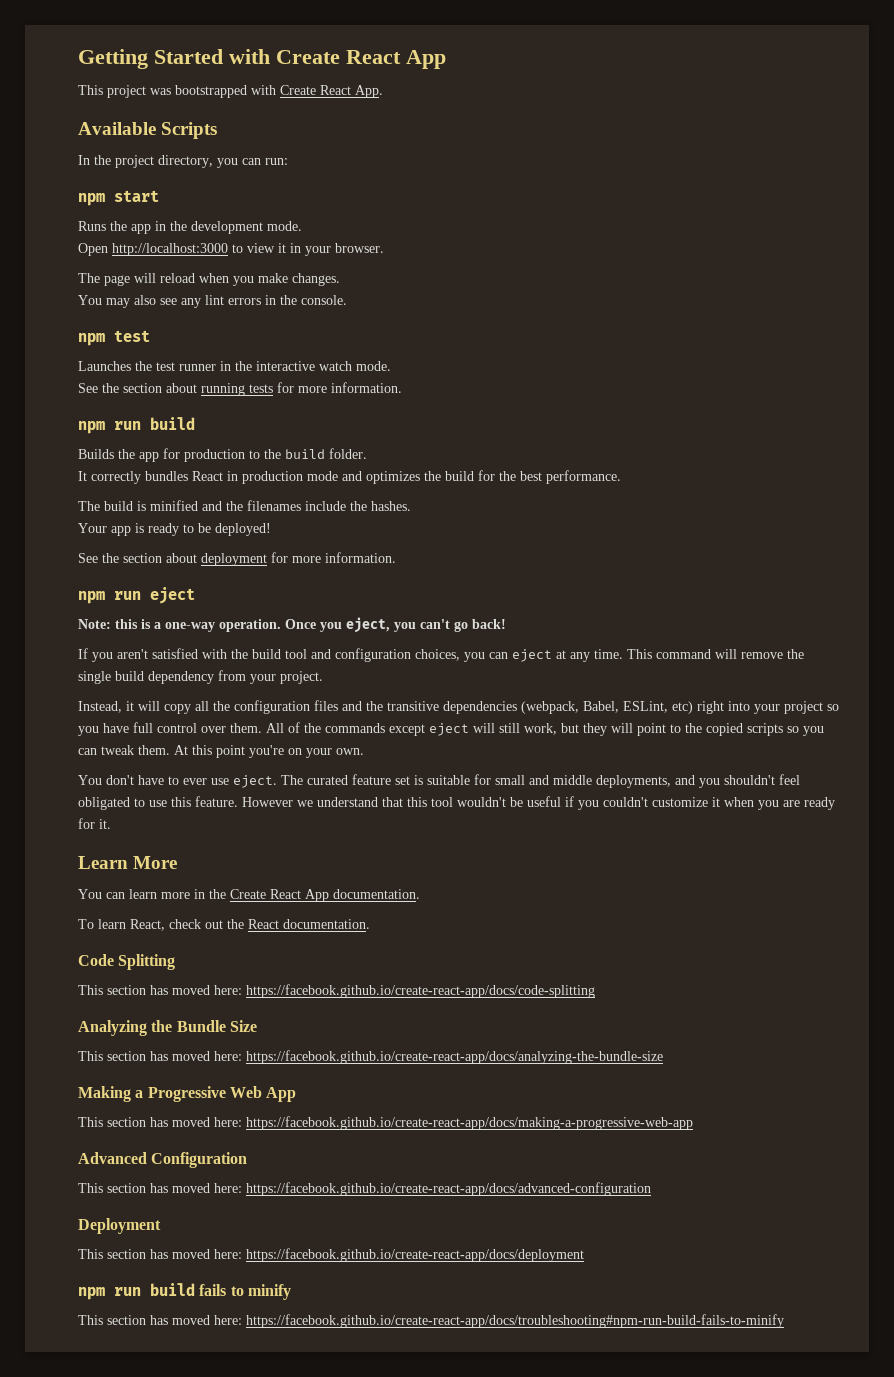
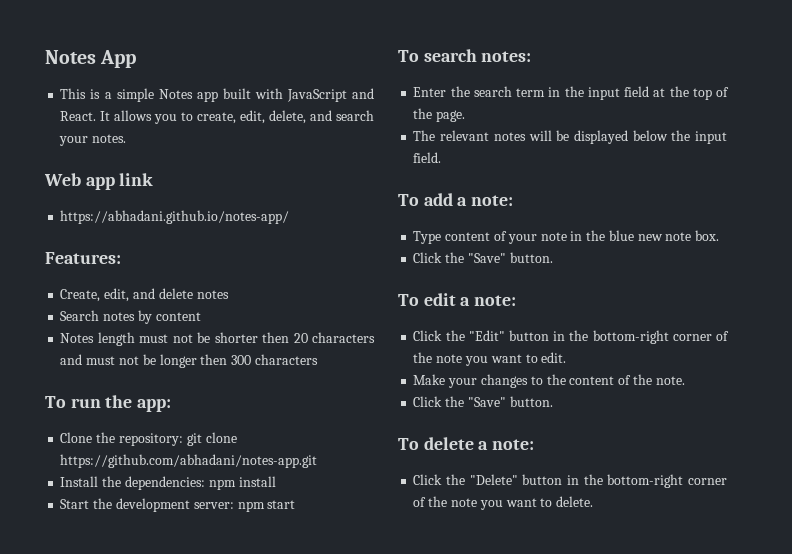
[78,49,446,69] [78,85,383,98] [78,122,218,139] [78,155,288,168] [78,190,159,206] [78,221,302,234] [78,243,384,256] [78,273,340,286] [78,295,347,308] [78,330,150,346] [78,361,391,371] [78,382,402,396] [78,417,195,434] [78,448,367,462] [78,470,621,484] [78,500,411,511] [78,523,271,536] [78,552,396,566] [78,587,195,604] [78,617,506,633] [78,648,804,662] [78,670,323,684] [78,700,839,714] [78,722,824,736] [78,745,364,758] [78,774,800,788] [78,796,835,810] [78,818,111,829] [78,856,178,869] [78,889,420,902] [78,919,370,931] [78,954,176,970] [78,984,595,998] [78,1020,257,1036] [78,1050,663,1064] [78,1086,297,1102] [78,1116,693,1130] [78,1152,248,1168] [78,1182,651,1196] [78,1218,161,1234] [78,1248,584,1262] [78,1283,291,1300] [78,1314,784,1328] Getting Started with Create React App // This project was bootstrapped with Create React App. // Available Scripts // In the project directory, you can run: // npm start // Runs the app in the development mode. // Open http://localhost:3000 to view it in your browser. // The page will reload when you make changes. // You may also see any lint errors in the console. // npm test // Launches the test runner in the interactive watch mode. // See the section about running tests for more information. // npm run build // Builds the app for production to the build folder. // It correctly bundles React in production mode and optimizes the build for the best performance. // The build is minified and the filenames include the hashes. // Your app is ready to be deployed! // See the section about deployment for more information. // npm run eject // Note: this is a one-way operation. Once you eject, you can't go back! // If you aren't satisfied with the build tool and configuration choices, you can eject at any time. This command will remove the single build dependency from your project. // Instead, it will copy all the configuration files and the transitive dependencies (webpack, Babel, ESLint, etc) right into your project so you have full control over them. All of the commands except eject will still work, but they will point to the copied scripts so you can tweak them. At this point you're on your own. // You don't have to ever use eject. The curated feature set is suitable for small and middle deployments, and you shouldn't feel obligated to use this feature. However we understand that this tool wouldn't be useful if you couldn't customize it when you are ready for it. // Learn More // You can learn more in the Create React App documentation. // To learn React, check out the React documentation. // Code Splitting // This section has moved here: https://facebook.github.io/create-react-app/docs/code-splitting // Analyzing the Bundle Size // This section has moved here: https://facebook.github.io/create-react-app/docs/analyzing-the-bundle-size // Making a Progressive Web App // This section has moved here: https://facebook.github.io/create-react-app/docs/making-a-progressive-web-app // Advanced Configuration // This section has moved here: https://facebook.github.io/create-react-app/docs/advanced-configuration // Deployment // This section has moved here: https://facebook.github.io/create-react-app/docs/deployment // npm run build fails to minify // This section has moved here: https://facebook.github.io/create-react-app/docs/troubleshooting#npm-run-build-fails-to-minify -> [45,50,137,68] [60,88,374,102] [60,110,375,124] [59,134,127,146] [44,173,154,190] [60,210,290,224] [45,252,121,264] [60,288,229,302] [60,310,201,324] [60,332,375,346] [60,354,318,368] [45,395,172,412] [60,432,237,446] [60,454,318,468] [60,476,276,490] [60,498,296,512] [398,49,532,62] [413,86,730,100] [413,108,466,122] [413,130,727,144] [413,152,442,163] [398,193,514,206] [413,230,720,244] [413,252,553,263] [398,293,517,306] [413,330,729,344] [413,352,567,366] [413,374,685,388] [413,396,553,407] [398,437,535,450] [413,474,727,488] [413,496,594,510] Notes App // This is a simple Notes app built with JavaScript and React. It allows you to create, edit, delete, and search your notes. // Web app link // https://abhadani.github.io/notes-app/ // Features: // Create, edit, and delete notes // Search notes by content // Notes length must not be shorter then 20 characters and must not be longer then 300 characters // To run the app: // Clone the repository: git clone https://github.com/abhadani/notes-app.git // Install the dependencies: npm install // Start the development server: npm start // To search notes: // Enter the search term in the input field at the top of the page. // The relevant notes will be displayed below the input field. // To add a note: // Type content of your note in the blue new note box. // Click the "Save" button. // To edit a note: // Click the "Edit" button in the bottom-right corner of the note you want to edit. // Make your changes to the content of the note. // Click the "Save" button. // To delete a note: // Click the "Delete" button in the bottom-right corner of the note you want to delete.

